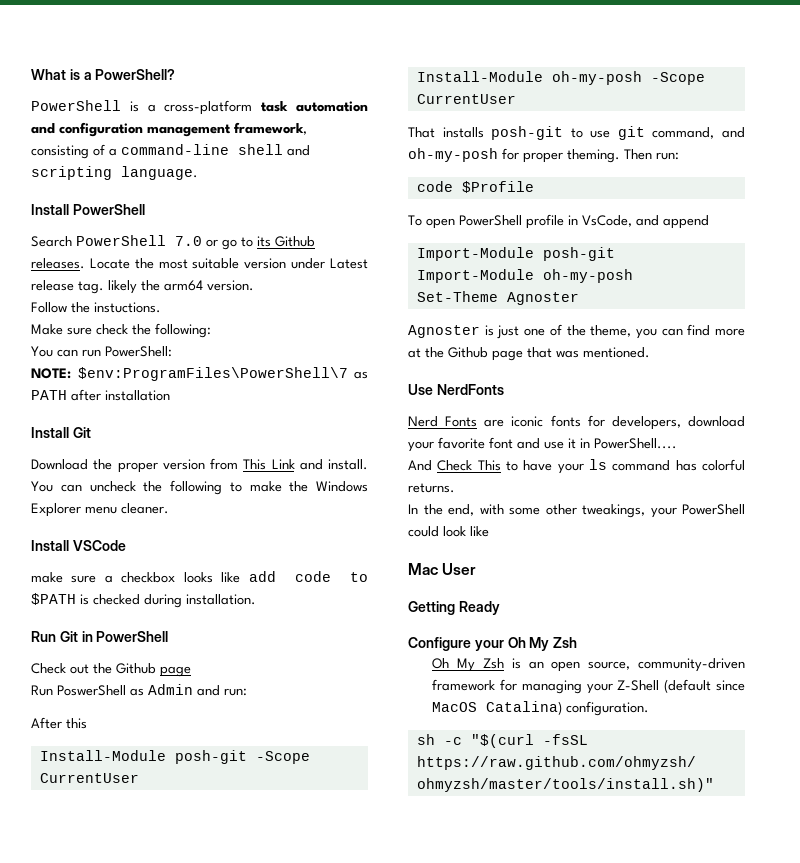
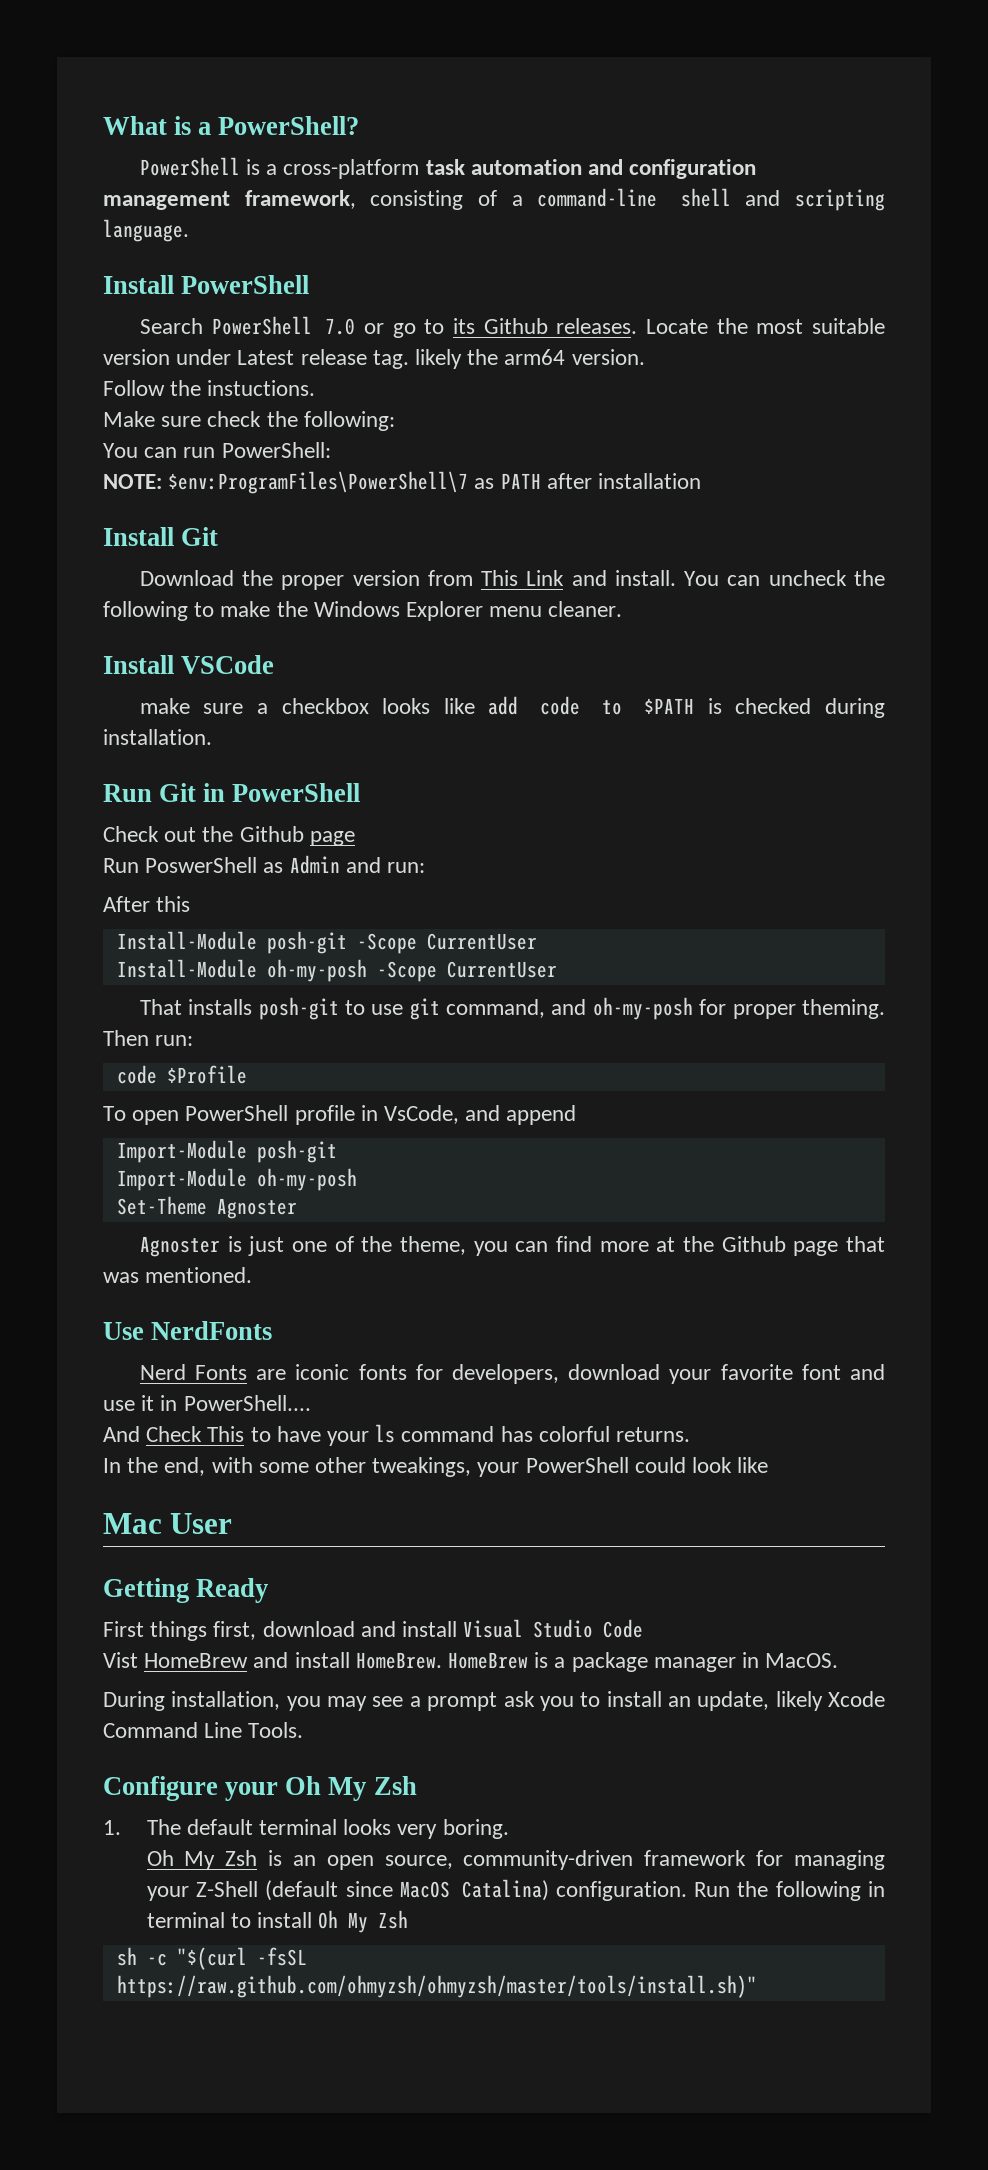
(500, 608) none -> [103,1619,644,1641] [103,1652,839,1672] [103,1691,885,1711] [103,1722,304,1738] // First things first, download and install Visual Studio Code // Vist HomeBrew and install HomeBrew. HomeBrew is a package manager in MacOS. // During installation, you may see a prompt ask you to install an update, likely Xcode Command Line Tools.
(578, 642) none -> [103,1819,509,1839] // 1. The default terminal looks very boring.
(650, 708) none -> [694,1881,885,1901] [146,1910,409,1933] Run the following in terminal to install Oh My Zsh

